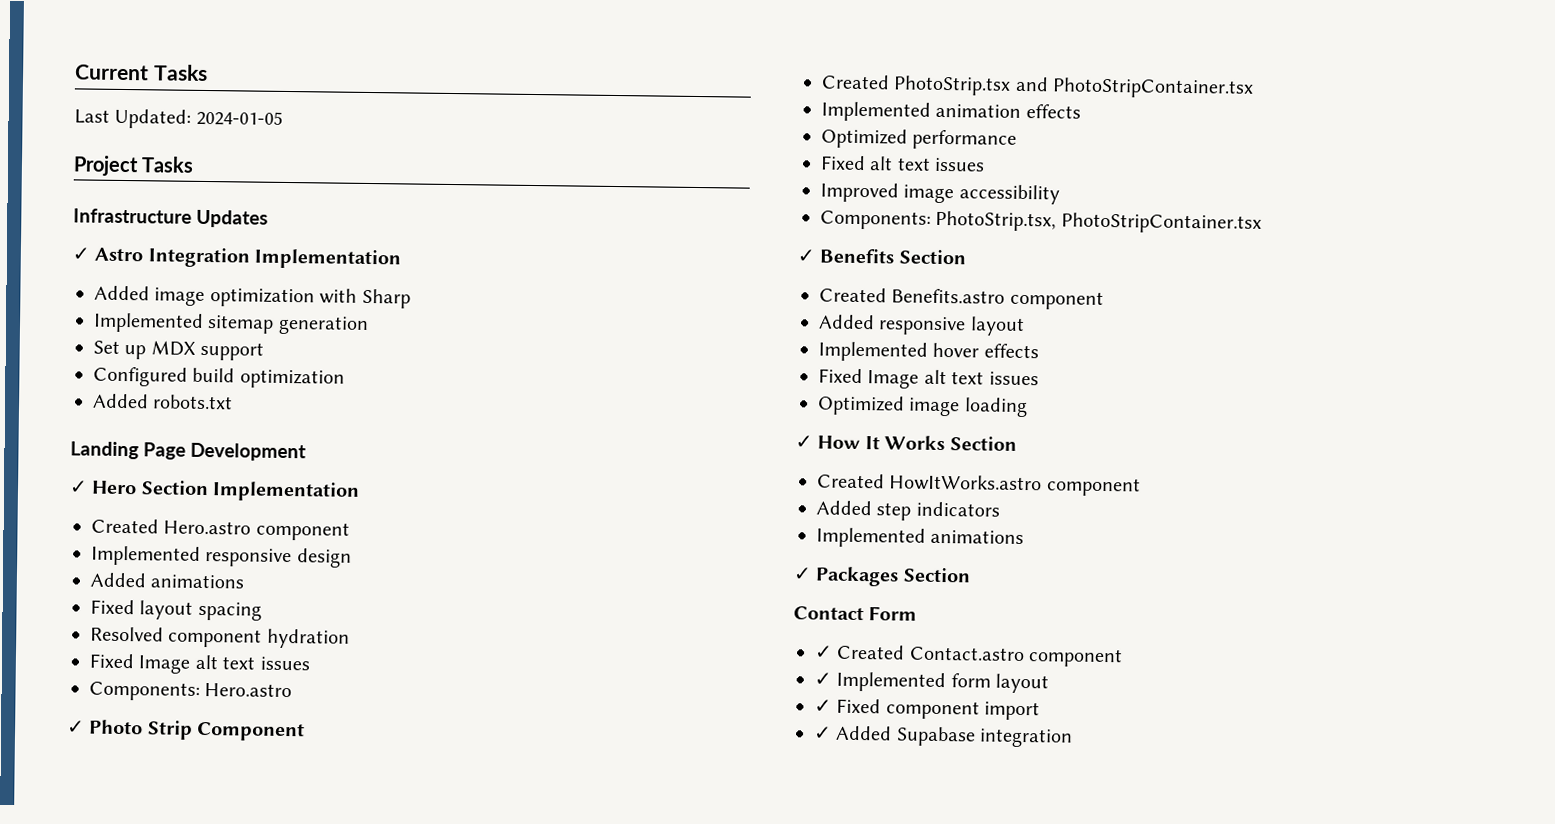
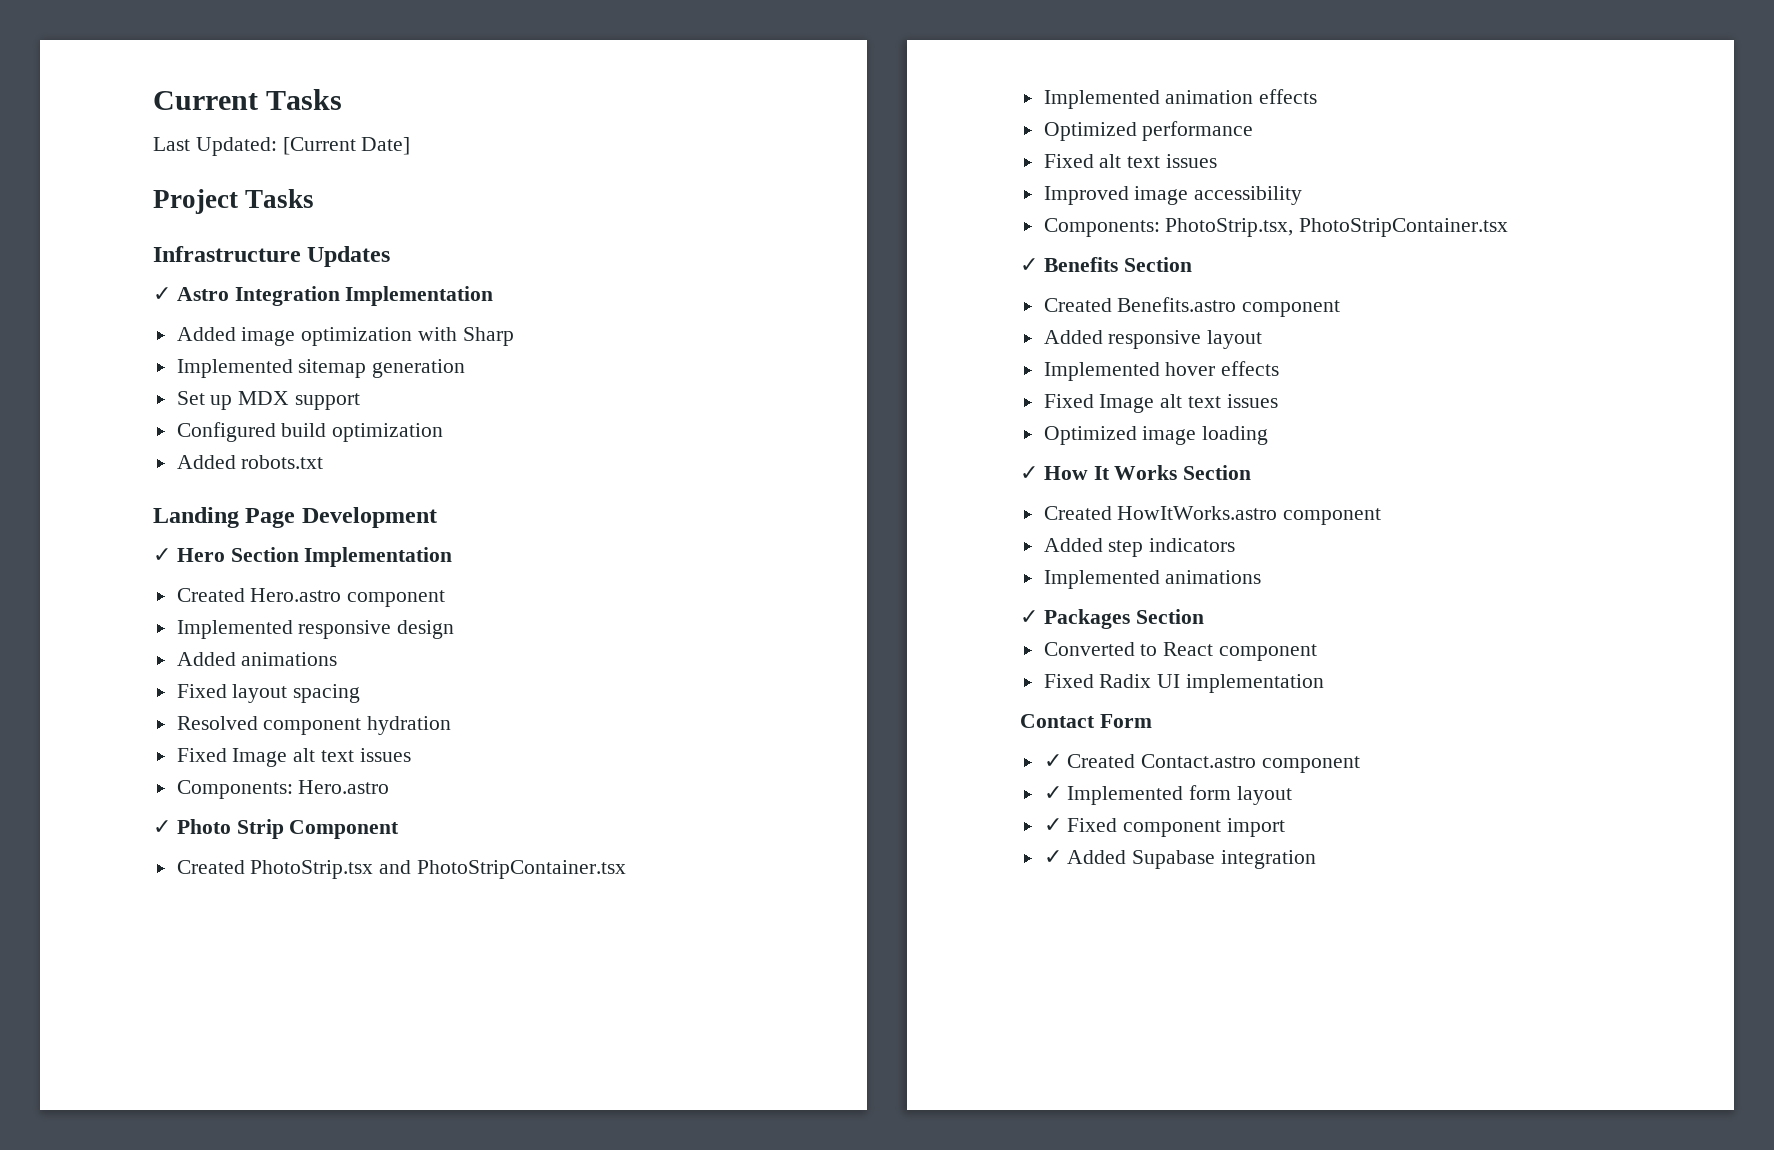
[195,110,283,126] 2024-01-05 -> [282,137,411,155] [Current Date]
(971, 575) none -> [1043,642,1318,661] [1043,674,1325,693] // Converted to React component // Fixed Radix UI implementation

